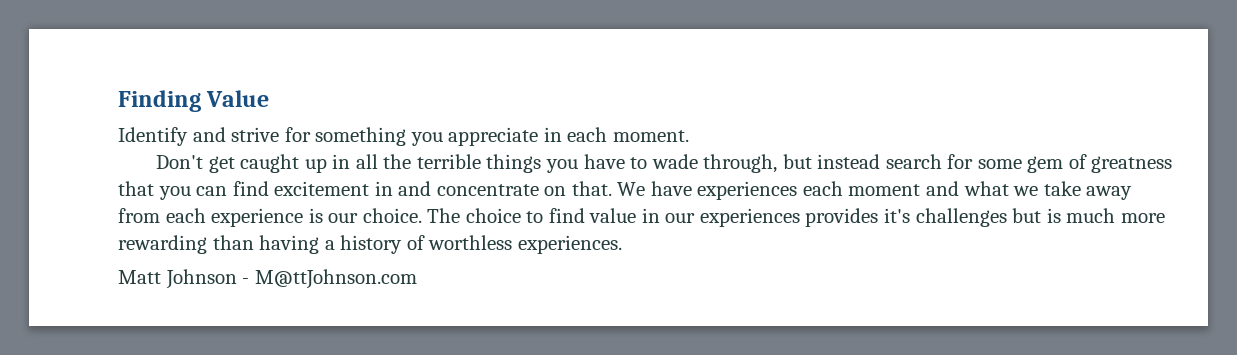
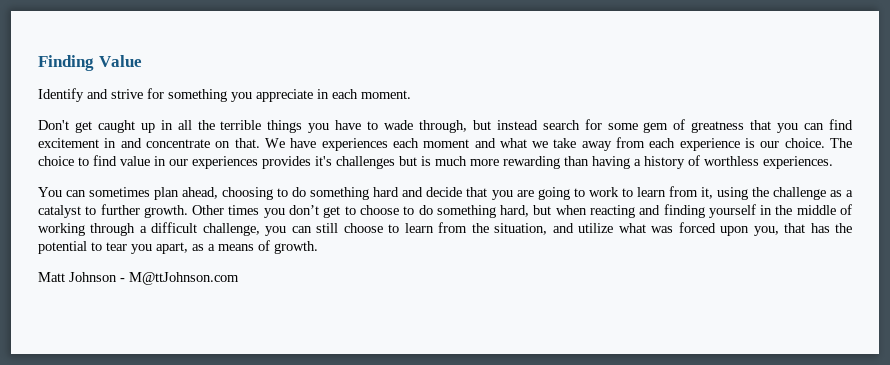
(622, 244) none -> [38,186,854,200] [38,204,852,218] [38,222,853,236] [38,240,318,254] // You can sometimes plan ahead, choosing to do something hard and decide that you are going to work to learn from it, using the challenge as a catalyst to further growth. Other times you don’t get to choose to do something hard, but when reacting and finding yourself in the middle of working through a difficult challenge, you can still choose to learn from the situation, and utilize what was forced upon you, that has the potential to tear you apart, as a means of growth.

